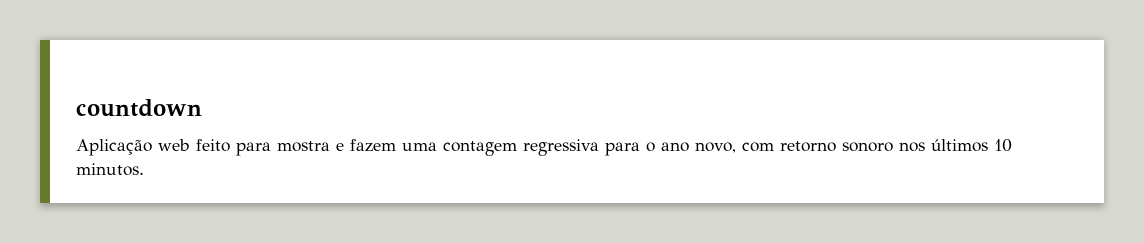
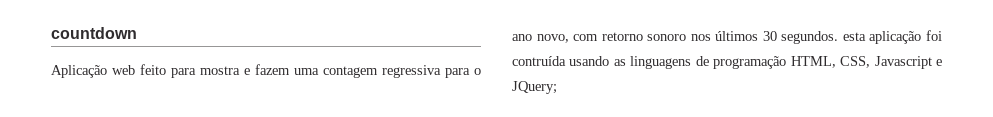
[994,139,1012,152] [76,163,144,176] 10 minutos. -> [762,30,942,44] [512,56,942,69] [512,81,557,94] 30 segundos. esta aplicação foi contruída usando as linguagens de programação HTML, CSS, Javascript e JQuery;

